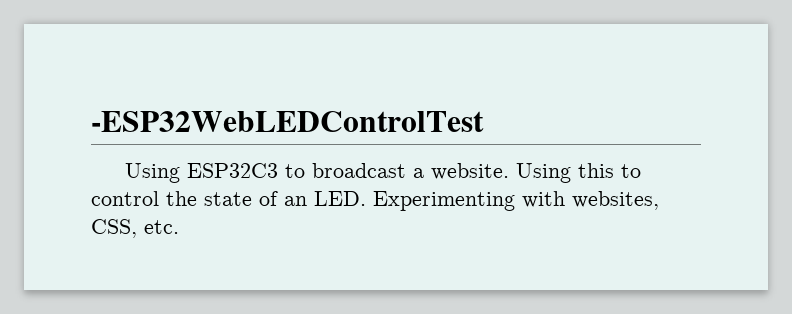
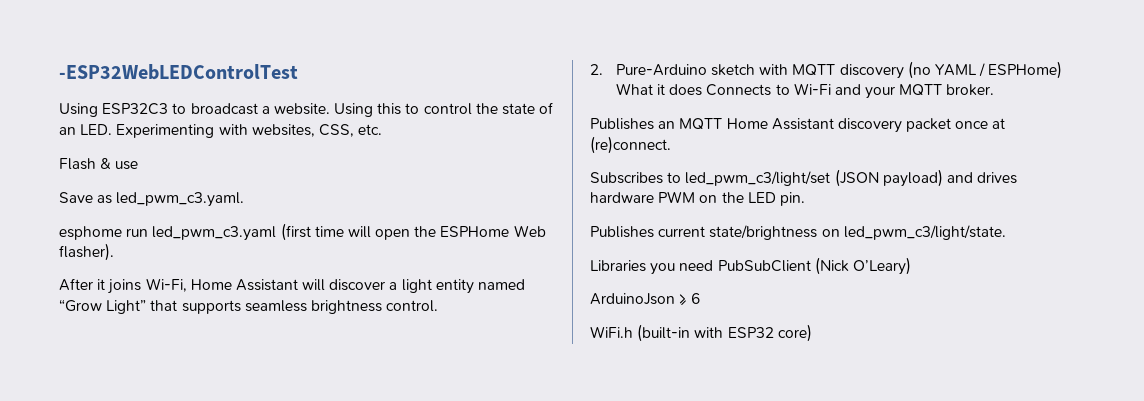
(179, 227) none -> [59,158,139,170] [59,192,245,207] [59,223,546,241] [59,243,114,261] [59,278,526,294] [59,299,439,314] [590,61,1063,79] [615,83,995,99] [590,118,1006,133] [590,136,671,154] [590,169,1018,187] [590,191,805,206] [590,225,1006,240] [590,257,911,275] [590,293,701,306] [590,324,812,342] // Flash & use // Save as led_pwm_c3.yaml. // esphome run led_pwm_c3.yaml (first time will open the ESPHome Web flasher). // After it joins Wi-Fi, Home Assistant will discover a light entity named “Grow Light” that supports seamless brightness control. // 2. Pure-Arduino sketch with MQTT discovery (no YAML / ESPHome) What it does Connects to Wi-Fi and your MQTT broker. // Publishes an MQTT Home Assistant discovery packet once at (re)connect. // Subscribes to led_pwm_c3/light/set (JSON payload) and drives hardware PWM on the LED pin. // Publishes current state/brightness on led_pwm_c3/light/state. // Libraries you need PubSubClient (Nick O’Leary) // ArduinoJson ≥ 6 // WiFi.h (built-in with ESP32 core)

